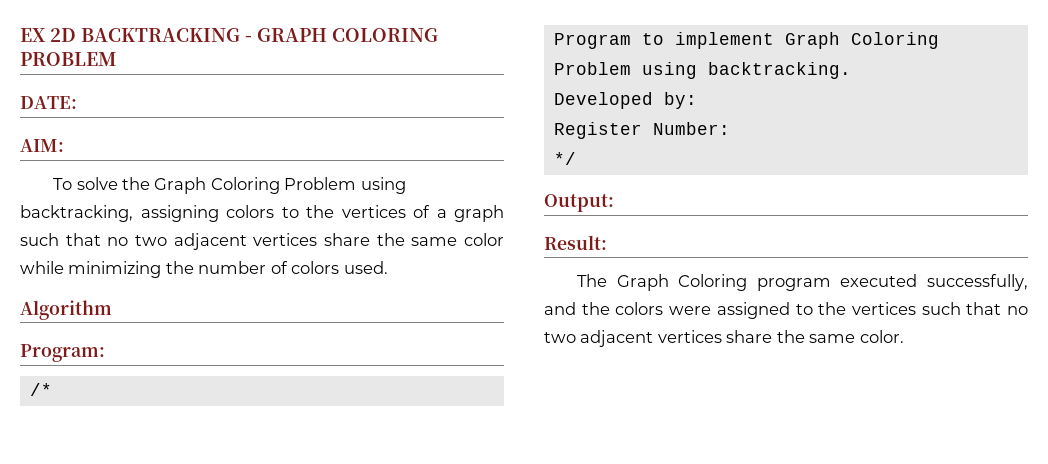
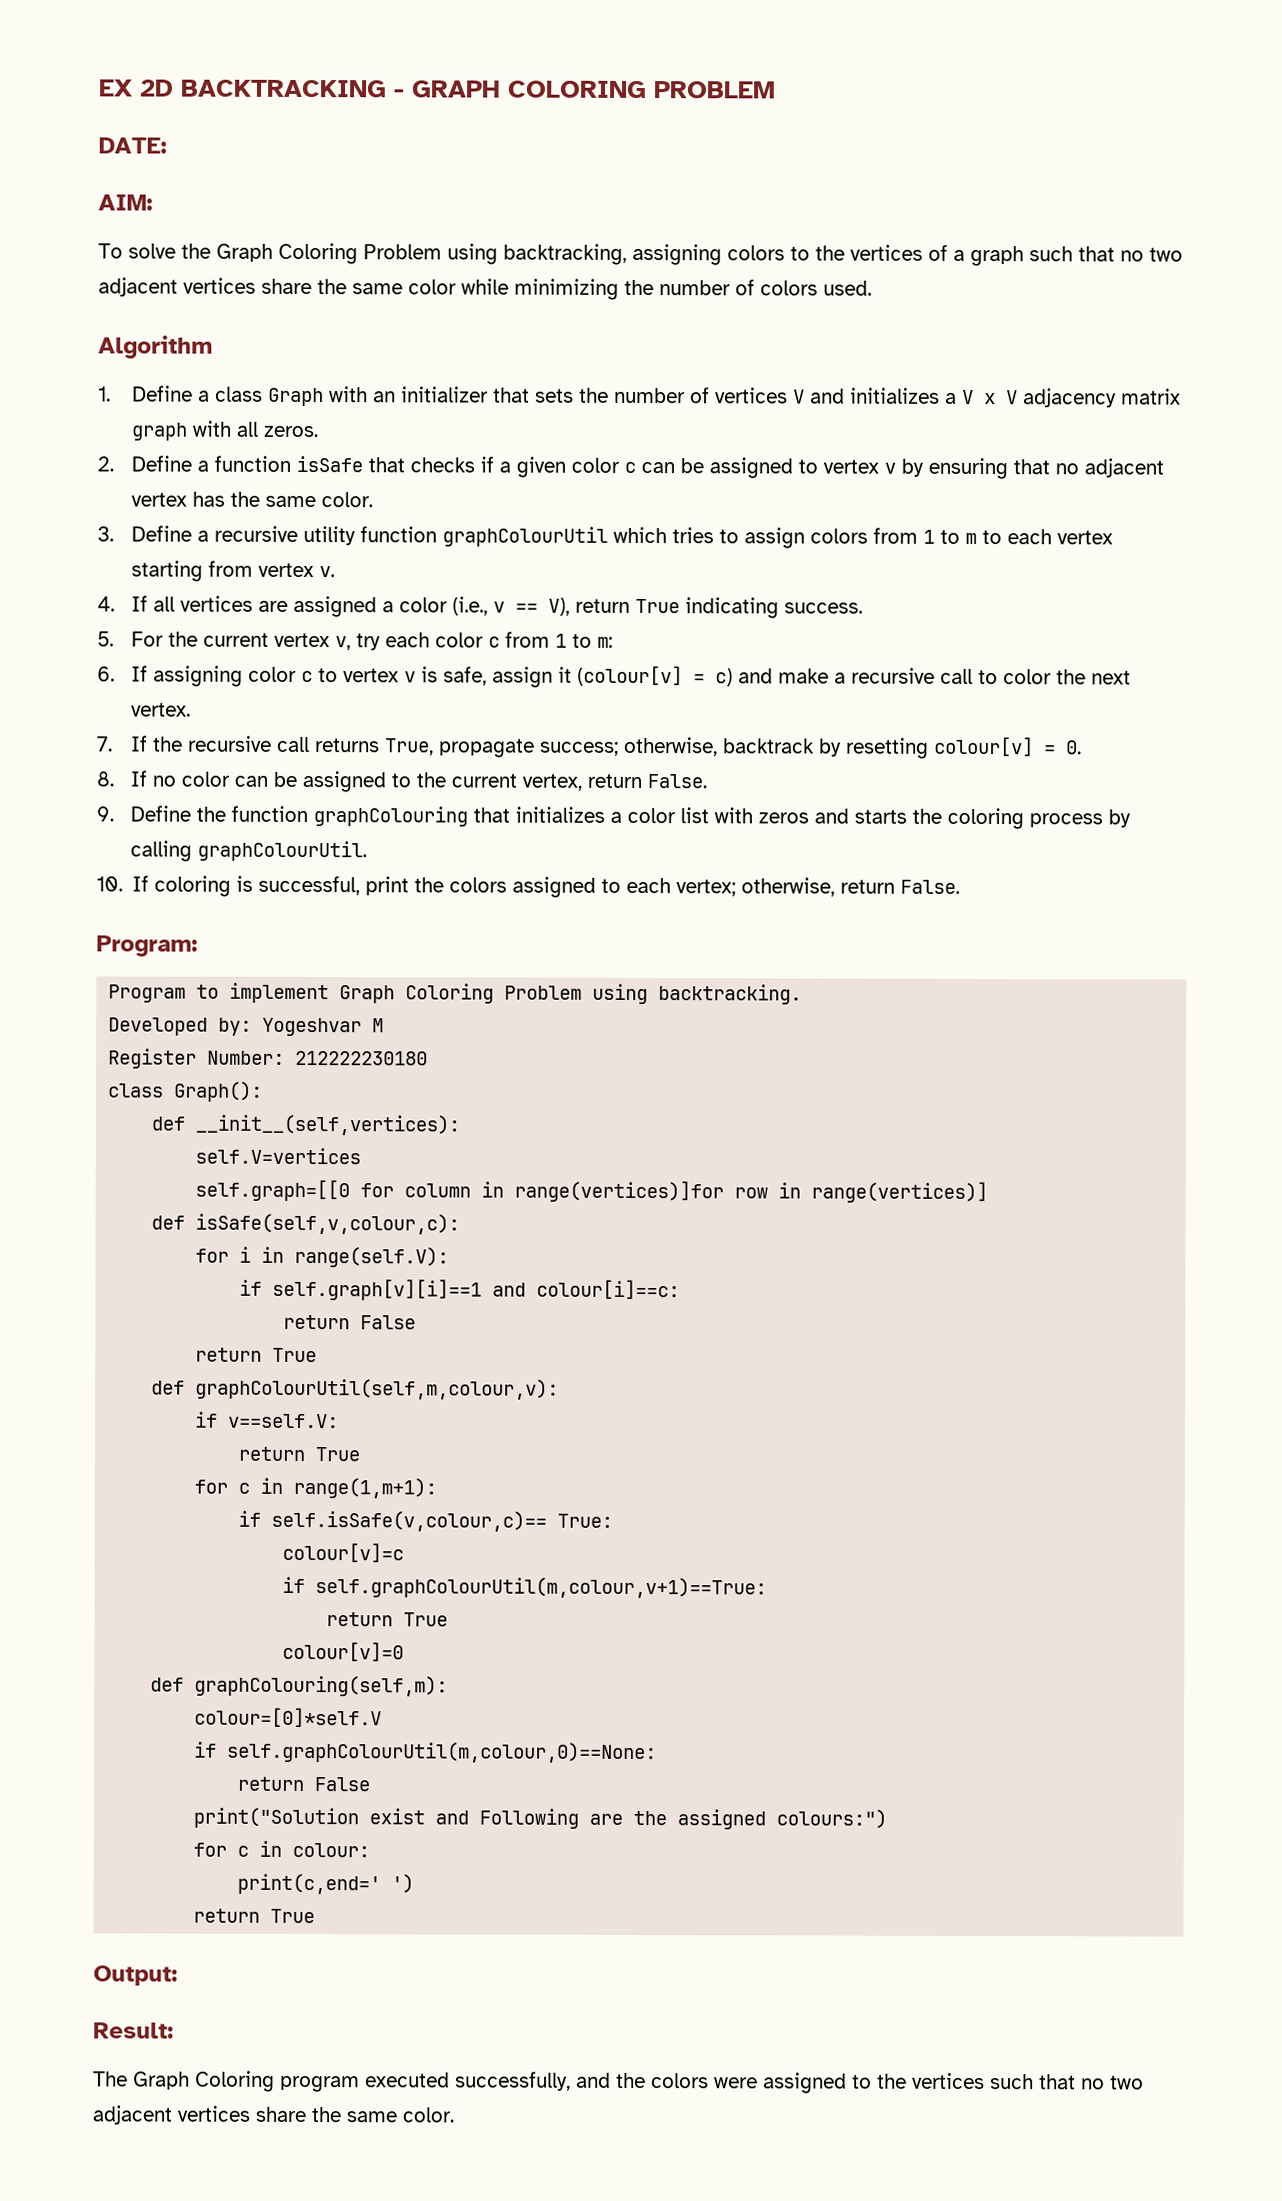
(112, 310) none -> [98,385,1181,408] [130,420,318,441] [97,455,1164,480] [130,491,373,508] [97,525,1113,549] [130,560,335,582] [97,595,863,619] [97,631,613,651] [97,665,1131,688] [130,702,191,717] [97,735,1082,759] [96,770,707,793] [96,805,1131,830] [129,840,367,862] [96,875,961,898] // 1. Define a class Graph with an initializer that sets the number of vertices V and initializes a V x V adjacency matrix graph with all zeros. // 2. Define a function isSafe that checks if a given color c can be assigned to vertex v by ensuring that no adjacent vertex has the same color. // 3. Define a recursive utility function graphColourUtil which tries to assign colors from 1 to m to each vertex starting from vertex v. // 4. If all vertices are assigned a color (i.e., v == V), return True indicating success. // 5. For the current vertex v, try each color c from 1 to m: // 6. If assigning color c to vertex v is safe, assign it (colour[v] = c) and make a recursive call to color the next vertex. // 7. If the recursive call returns True, propagate success; otherwise, backtrack by resetting colour[v] = 0. // 8. If no color can be assigned to the current vertex, return False. // 9. Define the function graphColouring that initializes a color list with zeros and starts the coloring process by calling graphColourUtil. // 10. If coloring is successful, print the colors assigned to each vertex; otherwise, return False.
[29,383,52,396] // /* -> (198, 946) none
(697, 100) none -> [262,1017,385,1037] Yogeshvar M
[553,152,576,165] // */ -> [295,1050,429,1066] [108,1081,264,1102] [151,1114,461,1136] [195,1147,362,1165] [195,1179,989,1204] [151,1213,461,1235] [195,1246,450,1268] [239,1278,681,1301] [283,1314,417,1330] [195,1347,318,1363] [151,1378,560,1400] [195,1411,340,1429] [238,1446,361,1462] [194,1477,438,1499] [238,1510,614,1532] [282,1542,405,1563] [282,1576,768,1599] [326,1612,449,1627] [282,1641,405,1662] [150,1675,449,1697] [194,1707,383,1728] [194,1741,658,1764] [237,1776,371,1792] [193,1807,888,1830] [193,1840,371,1858] [237,1873,415,1895] [193,1908,316,1924] 212222230180 // class Graph(): // def __init__(self,vertices): // self.V=vertices // self.graph=[[0 for column in range(vertices)]for row in range(vertices)] // def isSafe(self,v,colour,c): // for i in range(self.V): // if self.graph[v][i]==1 and colour[i]==c: // return False // return True // def graphColourUtil(self,m,colour,v): // if v==self.V: // return True // for c in range(1,m+1): // if self.isSafe(v,colour,c)== True: // colour[v]=c // if self.graphColourUtil(m,colour,v+1)==True: // return True // colour[v]=0 // def graphColouring(self,m): // colour=[0]*self.V // if self.graphColourUtil(m,colour,0)==None: // return False // print("Solution exist and Following are the assigned colours:") // for c in colour: // print(c,end=' ') // return True

